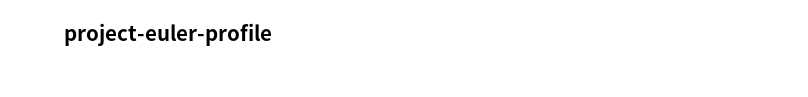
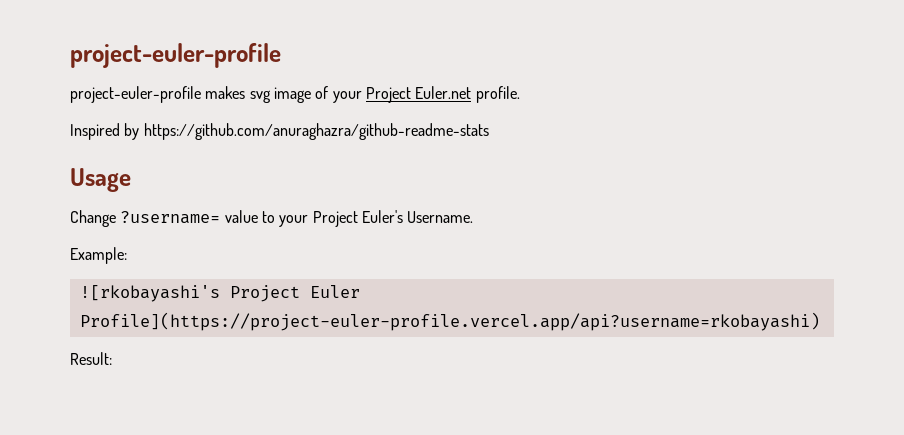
[64,23,272,46] project-euler-profile -> [70,43,281,68] [70,86,520,103] [70,123,489,140] [70,168,131,192] [70,210,474,227] [70,247,127,264] [79,285,360,302] [79,312,820,331] [70,352,112,365] project-euler-profile // project-euler-profile makes svg image of your Project Euler.net profile. // Inspired by https://github.com/anuraghazra/github-readme-stats // Usage // Change ?username= value to your Project Euler's Username. // Example: // ![rkobayashi's Project Euler Profile](https://project-euler-profile.vercel.app/api?username=rkobayashi) // Result:

